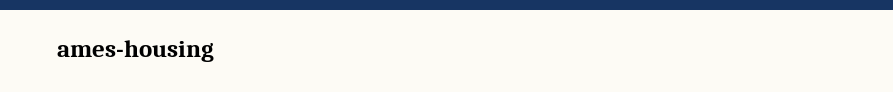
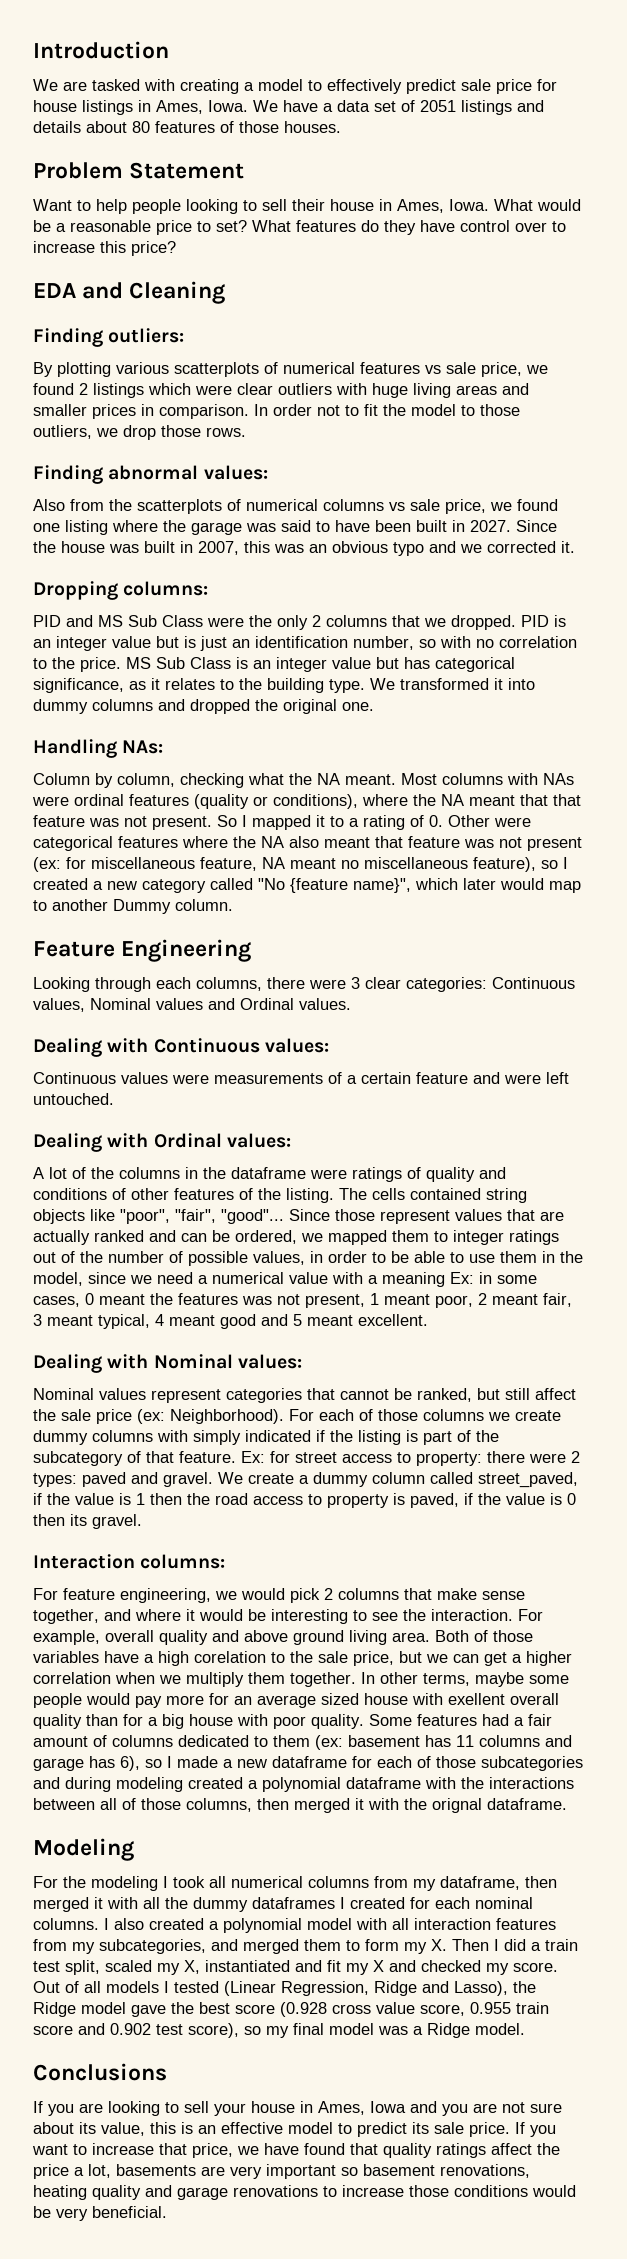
[57,40,214,62] ames-housing -> [33,41,169,59] [33,79,557,94] [33,100,544,115] [33,121,341,133] [33,162,245,179] [33,199,581,214] [33,220,566,235] [33,241,176,256] [33,281,226,304] [33,328,185,347] [33,362,548,377] [33,383,529,398] [33,404,520,419] [33,425,246,440] [33,465,268,484] [33,499,558,514] [33,520,557,535] [33,541,575,556] [33,581,209,600] [33,615,566,630] [33,636,577,651] [33,657,515,672] [33,678,535,693] [33,699,374,714] [33,739,164,758] [33,773,574,788] [32,794,581,809] [33,815,531,830] [33,836,582,851] [33,857,568,872] [33,878,581,893] [33,899,233,914] [33,939,252,962] [33,977,575,992] [33,998,351,1012] [33,1038,329,1057] [33,1072,569,1084] [33,1093,114,1105] [33,1133,291,1152] [33,1167,506,1182] [33,1188,527,1203] [33,1209,564,1224] [33,1230,559,1245] [33,1251,583,1266] [33,1272,537,1287] [33,1293,572,1308] [33,1314,428,1329] [33,1354,302,1373] [33,1388,576,1403] [33,1409,561,1424] [33,1430,499,1445] [33,1451,580,1466] [33,1472,578,1488] [33,1493,576,1508] [33,1514,142,1529] [33,1554,226,1569] [33,1588,525,1603] [33,1609,543,1624] [33,1630,533,1645] [33,1651,572,1666] [33,1672,569,1687] [33,1693,559,1708] [33,1714,552,1729] [33,1735,572,1750] [33,1756,583,1771] [33,1777,574,1792] [33,1798,567,1813] [33,1838,134,1861] [33,1876,557,1891] [33,1897,533,1912] [33,1918,556,1933] [33,1939,578,1954] [33,1960,558,1975] [33,1981,536,1996] [33,2002,549,2017] [33,2023,525,2038] [33,2063,167,2081] [33,2101,562,2116] [33,2122,556,2137] [32,2143,560,2158] [33,2164,530,2179] [33,2185,576,2200] [33,2206,167,2221] Introduction // We are tasked with creating a model to effectively predict sale price for house listings in Ames, Iowa. We have a data set of 2051 listings and details about 80 features of those houses. // Problem Statement // Want to help people looking to sell their house in Ames, Iowa. What would be a reasonable price to set? What features do they have control over to increase this price? // EDA and Cleaning // Finding outliers: // By plotting various scatterplots of numerical features vs sale price, we found 2 listings which were clear outliers with huge living areas and smaller prices in comparison. In order not to fit the model to those outliers, we drop those rows. // Finding abnormal values: // Also from the scatterplots of numerical columns vs sale price, we found one listing where the garage was said to have been built in 2027. Since the house was built in 2007, this was an obvious typo and we corrected it. // Dropping columns: // PID and MS Sub Class were the only 2 columns that we dropped. PID is an integer value but is just an identification number, so with no correlation to the price. MS Sub Class is an integer value but has categorical significance, as it relates to the building type. We transformed it into dummy columns and dropped the original one. // Handling NAs: // Column by column, checking what the NA meant. Most columns with NAs were ordinal features (quality or conditions), where the NA meant that that feature was not present. So I mapped it to a rating of 0. Other were categorical features where the NA also meant that feature was not present (ex: for miscellaneous feature, NA meant no miscellaneous feature), so I created a new category called "No {feature name}", which later would map to another Dummy column. // Feature Engineering // Looking through each columns, there were 3 clear categories: Continuous values, Nominal values and Ordinal values. // Dealing with Continuous values: // Continuous values were measurements of a certain feature and were left untouched. // Dealing with Ordinal values: // A lot of the columns in the dataframe were ratings of quality and conditions of other features of the listing. The cells contained string objects like "poor", "fair", "good"... Since those represent values that are actually ranked and can be ordered, we mapped them to integer ratings out of the number of possible values, in order to be able to use them in the model, since we need a numerical value with a meaning Ex: in some cases, 0 meant the features was not present, 1 meant poor, 2 meant fair, 3 meant typical, 4 meant good and 5 meant excellent. // Dealing with Nominal values: // Nominal values represent categories that cannot be ranked, but still affect the sale price (ex: Neighborhood). For each of those columns we create dummy columns with simply indicated if the listing is part of the subcategory of that feature. Ex: for street access to property: there were 2 types: paved and gravel. We create a dummy column called street_paved, if the value is 1 then the road access to property is paved, if the value is 0 then its gravel. // Interaction columns: // For feature engineering, we would pick 2 columns that make sense together, and where it would be interesting to see the interaction. For example, overall quality and above ground living area. Both of those variables have a high corelation to the sale price, but we can get a higher correlation when we multiply them together. In other terms, maybe some people would pay more for an average sized house with exellent overall quality than for a big house with poor quality. Some features had a fair amount of columns dedicated to them (ex: basement has 11 columns and garage has 6), so I made a new dataframe for each of those subcategories and during modeling created a polynomial dataframe with the interactions between all of those columns, then merged it with the orignal dataframe. // Modeling // For the modeling I took all numerical columns from my dataframe, then merged it with all the dummy dataframes I created for each nominal columns. I also created a polynomial model with all interaction features from my subcategories, and merged them to form my X. Then I did a train test split, scaled my X, instantiated and fit my X and checked my score. Out of all models I tested (Linear Regression, Ridge and Lasso), the Ridge model gave the best score (0.928 cross value score, 0.955 train score and 0.902 test score), so my final model was a Ridge model. // Conclusions // If you are looking to sell your house in Ames, Iowa and you are not sure about its value, this is an effective model to predict its sale price. If you want to increase that price, we have found that quality ratings affect the price a lot, basements are very important so basement renovations, heating quality and garage renovations to increase those conditions would be very beneficial.

